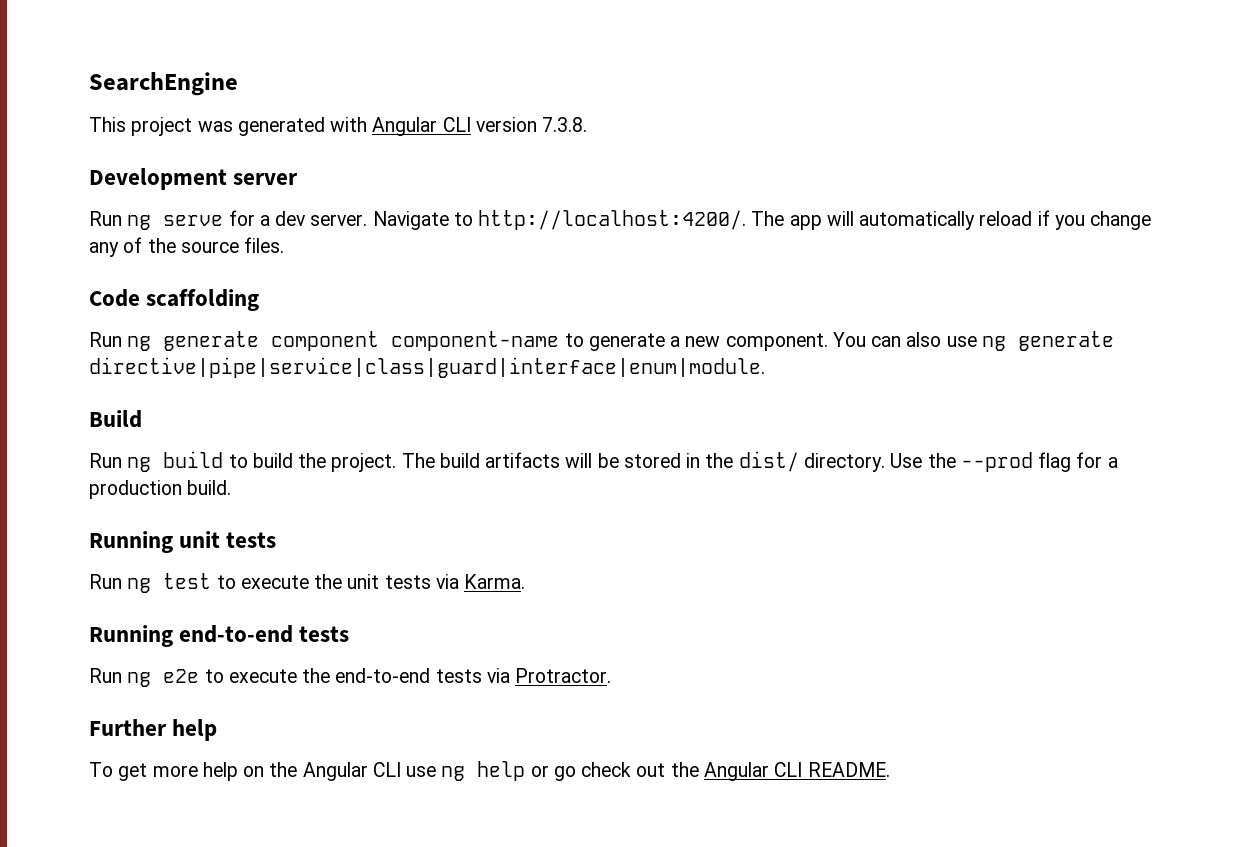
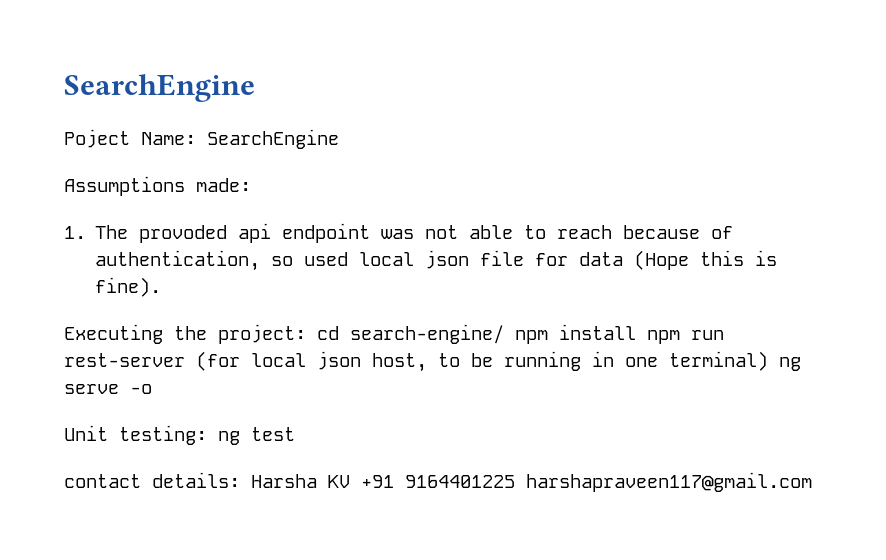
[89,72,238,96] [89,117,588,136] [89,168,299,190] [89,210,1152,230] [89,237,285,257] [89,289,260,311] [89,331,1114,351] [89,357,765,378] [89,410,142,428] [89,451,1118,472] [89,480,232,499] [89,531,277,553] [89,573,526,593] [89,625,350,647] [89,668,612,687] [89,719,218,741] [89,761,890,781] SearchEngine // This project was generated with Angular CLI version 7.3.8. // Development server // Run ng serve for a dev server. Navigate to http://localhost:4200/. The app will automatically reload if you change any of the source files. // Code scaffolding // Run ng generate component component-name to generate a new component. You can also use ng generate directive|pipe|service|class|guard|interface|enum|module. // Build // Run ng build to build the project. The build artifacts will be stored in the dist/ directory. Use the --prod flag for a production build. // Running unit tests // Run ng test to execute the unit tests via Karma. // Running end-to-end tests // Run ng e2e to execute the end-to-end tests via Protractor. // Further help // To get more help on the Angular CLI use ng help or go check out the Angular CLI README. -> [64,74,255,102] [64,129,339,149] [64,176,251,196] [64,223,734,243] [95,250,778,271] [95,277,162,297] [64,324,724,344] [64,351,801,372] [64,384,152,394] [64,425,295,445] [64,472,812,492] SearchEngine // Poject Name: SearchEngine // Assumptions made: // 1. The provoded api endpoint was not able to reach because of authentication, so used local json file for data (Hope this is fine). // Executing the project: cd search-engine/ npm install npm run rest-server (for local json host, to be running in one terminal) ng serve -o // Unit testing: ng test // contact details: Harsha KV +91 9164401225 harshapraveen117@gmail.com

